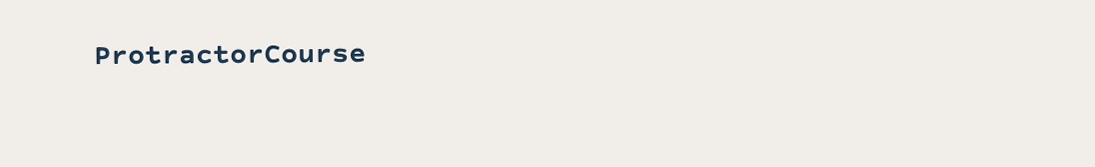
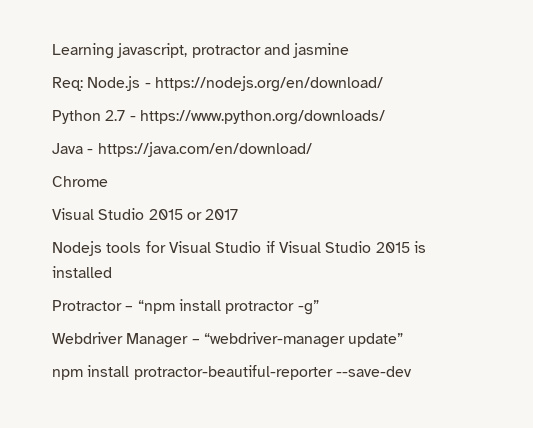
[93,43,366,66] ProtractorCourse -> [52,43,350,59] [52,76,383,92] [52,110,385,125] [52,142,312,157] [52,176,108,187] [52,208,239,220] [52,241,426,256] [52,266,112,278] [52,299,319,315] [52,332,404,348] [52,365,412,380] Learning javascript, protractor and jasmine // Req: Node.js - https://nodejs.org/en/download/ // Python 2.7 - https://www.python.org/downloads/ // Java - https://java.com/en/download/ // Chrome // Visual Studio 2015 or 2017 // Nodejs tools for Visual Studio if Visual Studio 2015 is installed // Protractor – “npm install protractor -g” // Webdriver Manager – “webdriver-manager update” // npm install protractor-beautiful-reporter --save-dev

